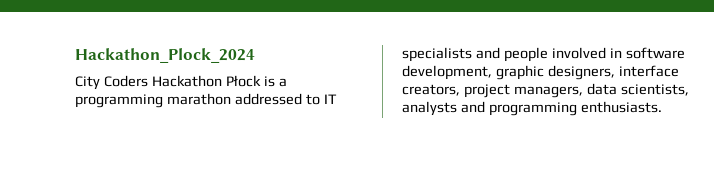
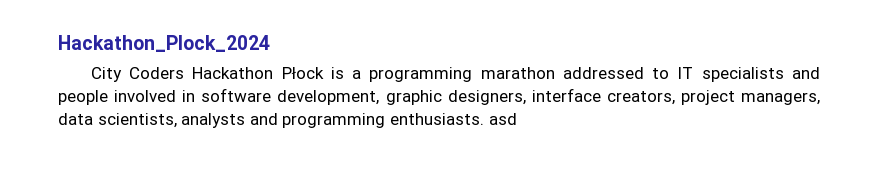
(662, 107) none -> [488,113,517,125] asd

